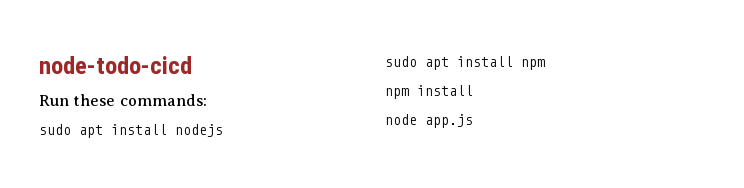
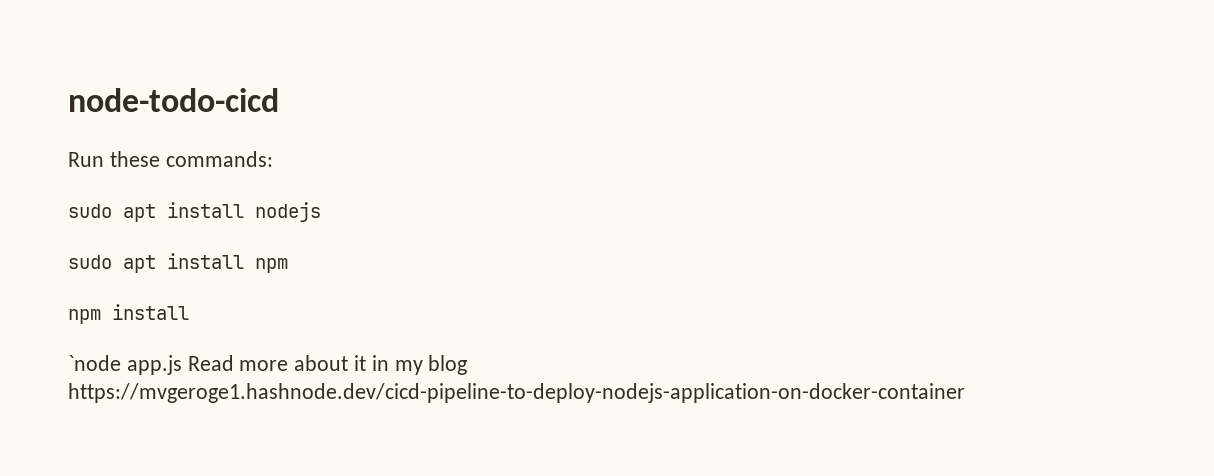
[385,114,473,128] node app.js -> [68,355,468,375] [68,383,965,403] `node app.js Read more about it in my blog https://mvgeroge1.hashnode.dev/cicd-pipeline-to-deploy-nodejs-application-on-docker-container

